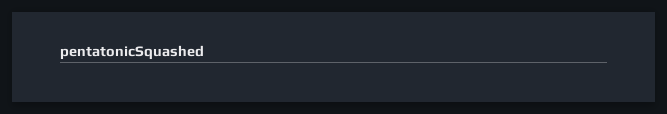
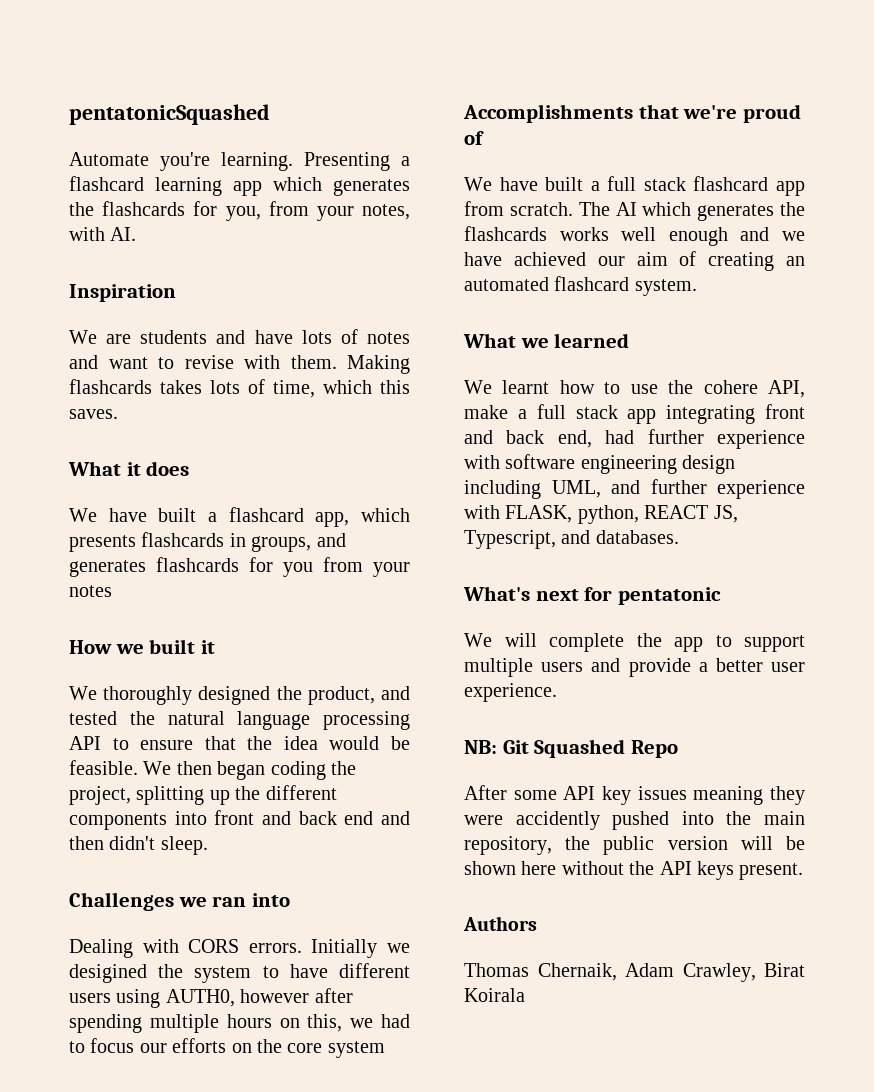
(204, 52) none -> [69,152,410,171] [69,176,410,196] [69,201,411,221] [69,227,137,241] [69,284,176,302] [69,329,410,344] [69,355,410,374] [69,379,410,398] [69,409,118,419] [68,461,190,476] [69,507,411,527] [69,532,346,552] [69,557,410,577] [69,585,112,597] [69,639,216,654] [69,686,410,705] [69,711,410,730] [69,736,410,750] [69,760,356,780] [69,785,337,805] [69,810,411,830] [69,836,208,855] [69,892,291,911] [69,939,410,958] [69,963,410,983] [69,988,353,1008] [69,1014,410,1033] [69,1038,385,1058] [463,104,802,123] [464,131,484,145] [464,176,805,196] [464,201,805,221] [464,226,805,246] [464,251,805,271] [464,276,697,296] [463,333,630,348] [464,380,805,398] [464,404,805,424] [464,429,805,449] [464,454,736,474] [464,479,805,499] [464,505,738,524] [464,530,679,549] [463,586,722,605] [464,633,805,652] [464,658,805,677] [464,683,557,702] [464,739,679,758] [464,785,805,805] [464,811,805,830] [464,836,805,855] [464,861,804,880] [463,916,537,931] [464,963,805,982] [464,988,525,1002] // Automate you're learning. Presenting a flashcard learning app which generates the flashcards for you, from your notes, with AI. // Inspiration // We are students and have lots of notes and want to revise with them. Making flashcards takes lots of time, which this saves. // What it does // We have built a flashcard app, which presents flashcards in groups, and generates flashcards for you from your notes // How we built it // We thoroughly designed the product, and tested the natural language processing API to ensure that the idea would be feasible. We then began coding the project, splitting up the different components into front and back end and then didn't sleep. // Challenges we ran into // Dealing with CORS errors. Initially we desigined the system to have different users using AUTH0, however after spending multiple hours on this, we had to focus our efforts on the core system // Accomplishments that we're proud of // We have built a full stack flashcard app from scratch. The AI which generates the flashcards works well enough and we have achieved our aim of creating an automated flashcard system. // What we learned // We learnt how to use the cohere API, make a full stack app integrating front and back end, had further experience with software engineering design including UML, and further experience with FLASK, python, REACT JS, Typescript, and databases. // What's next for pentatonic // We will complete the app to support multiple users and provide a better user experience. // NB: Git Squashed Repo // After some API key issues meaning they were accidently pushed into the main repository, the public version will be shown here without the API keys present. // Authors // Thomas Chernaik, Adam Crawley, Birat Koirala

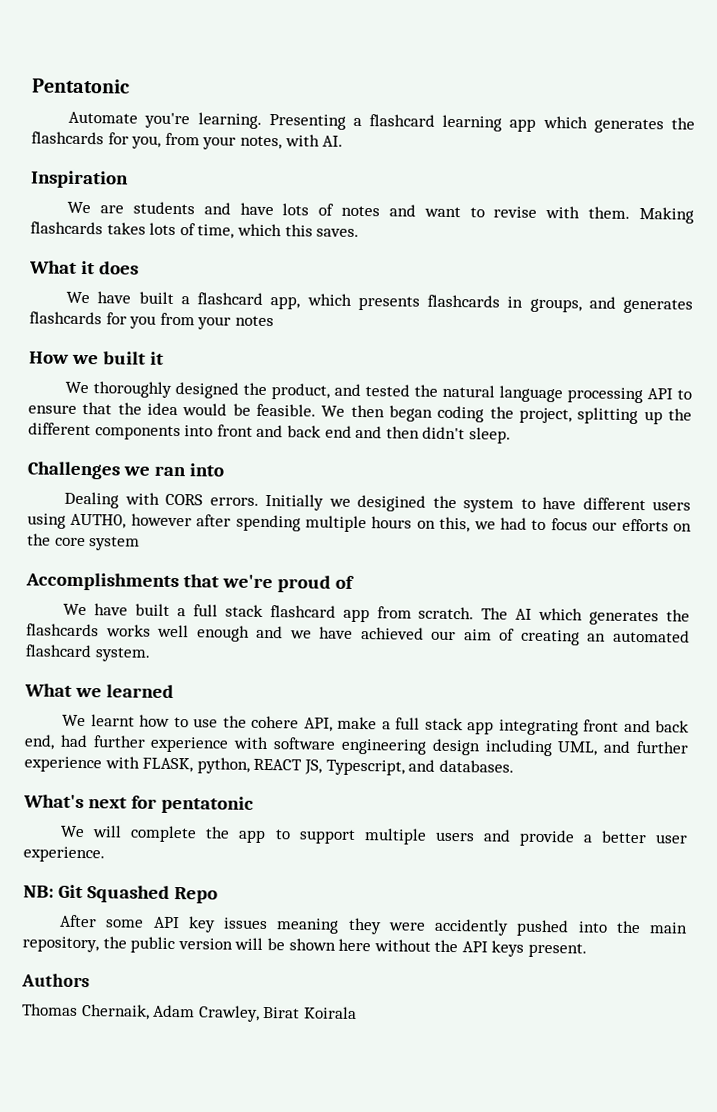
[69,104,270,125] pentatonicSquashed -> [31,78,130,94] Pentatonic

